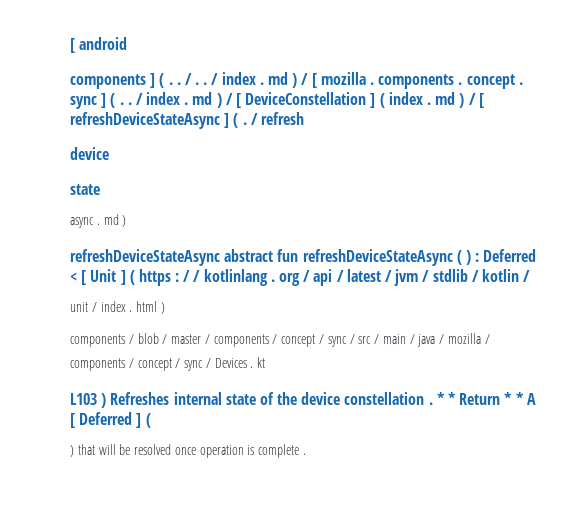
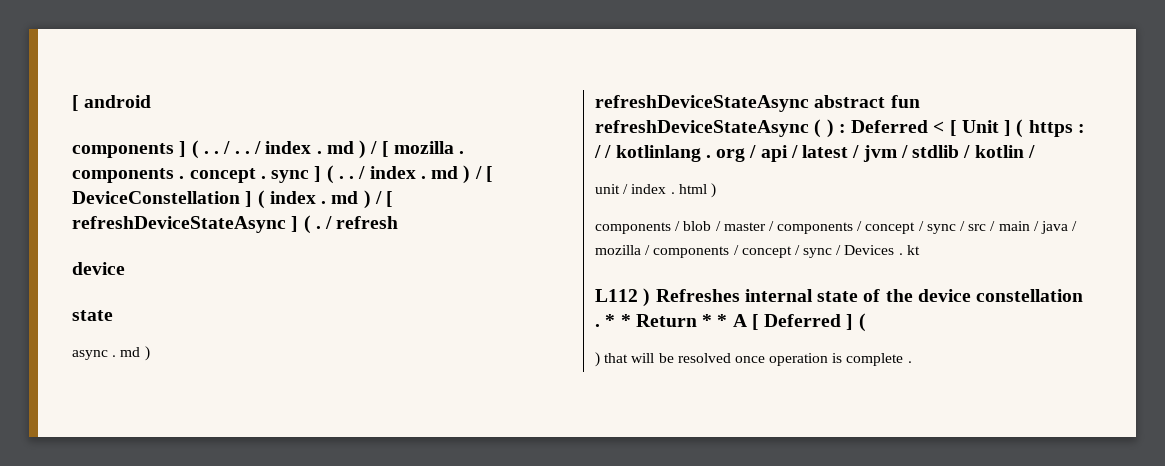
[70,393,97,405] L103 -> [595,289,638,302] L112

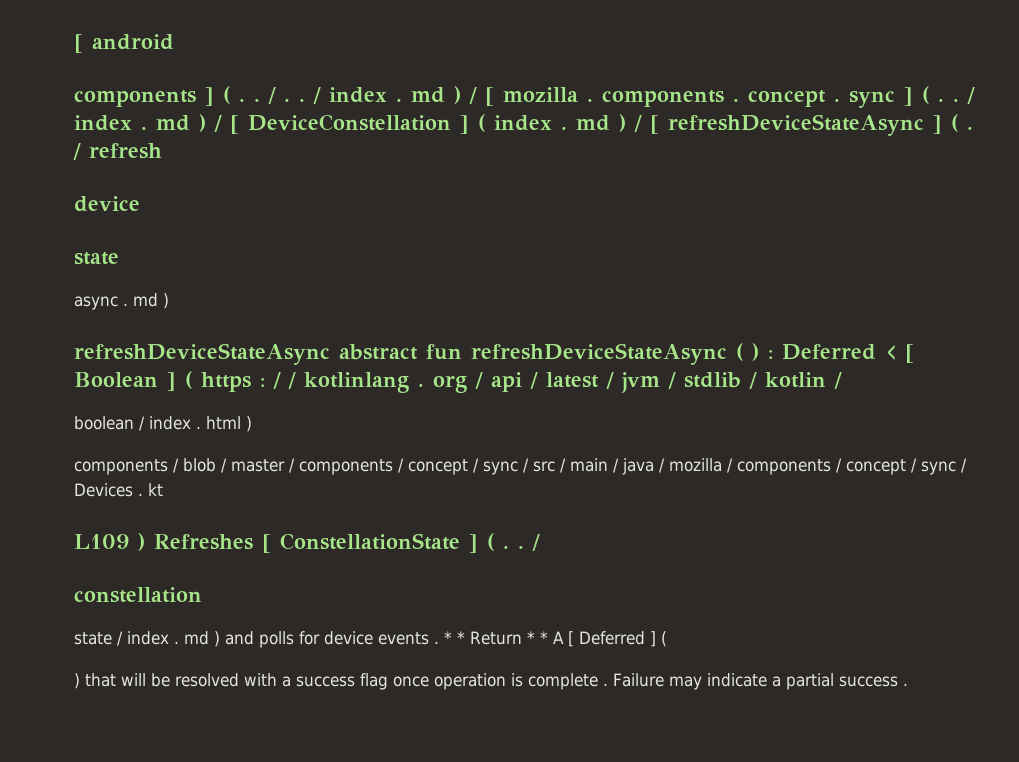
[961,120,999,133] Unit -> [74,372,158,387] Boolean
[595,184,620,194] unit -> [74,416,134,430] boolean
[595,289,638,302] L112 -> [74,534,129,549] L109
[744,289,1084,302] internal state of the device constellation -> [262,533,540,553] [74,587,202,603] [74,631,429,648] [ ConstellationState ] ( . . / // constellation // state / index . md ) and polls for device events
(731, 358) none -> [244,673,388,690] with a success flag
(912, 362) none -> [613,673,908,690] Failure may indicate a partial success .

